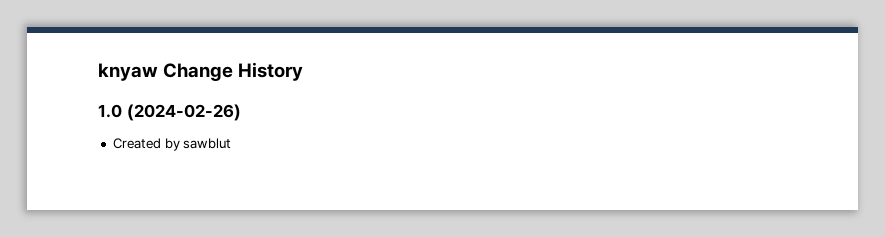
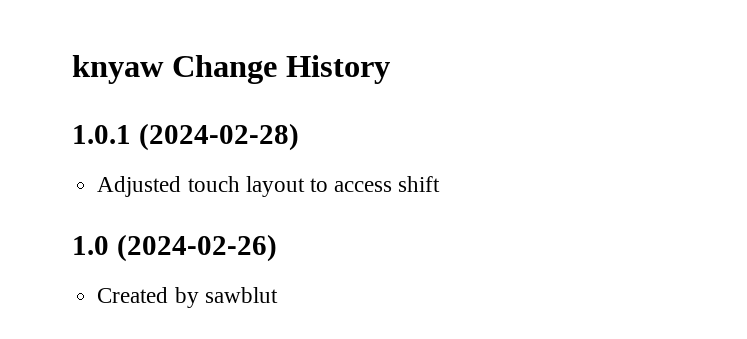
(304, 71) none -> [72,123,299,151] [97,176,441,197] // 1.0.1 (2024-02-28) // Adjusted touch layout to access shift

